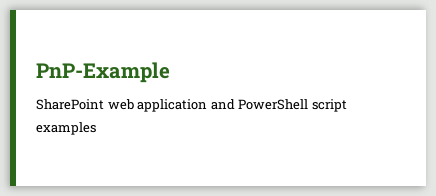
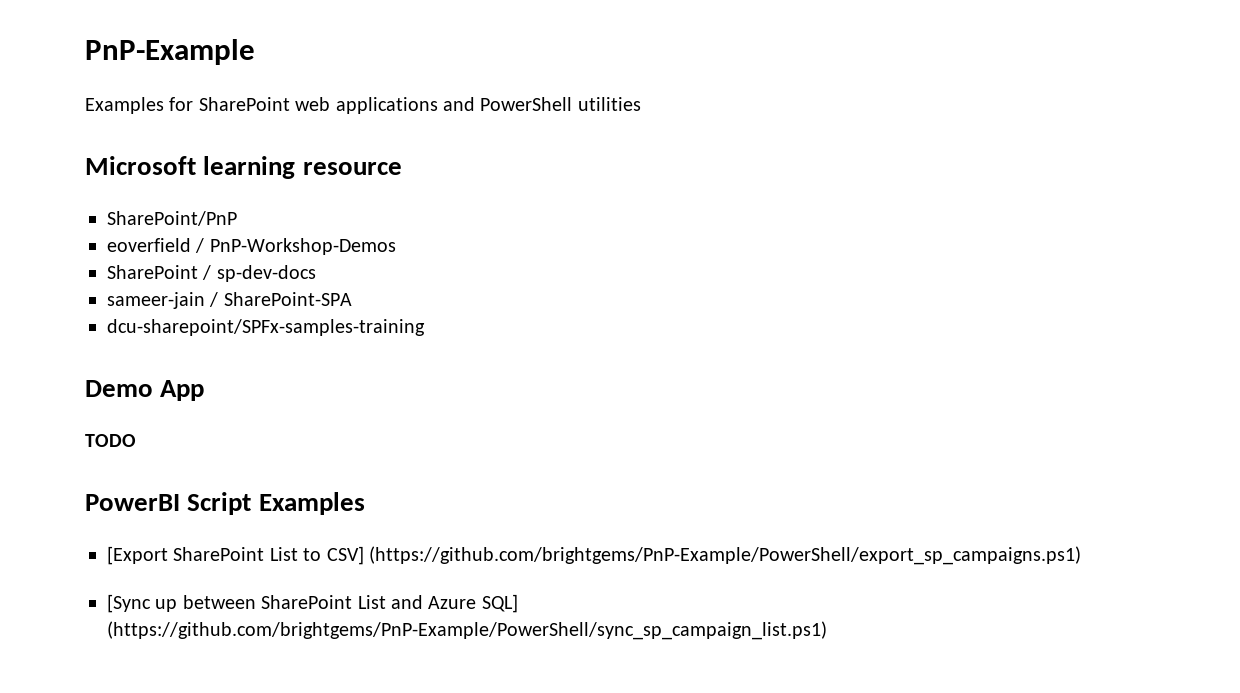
(170, 72) none -> [85,97,194,114] Examples for
[137,99,208,112] application -> [335,97,438,114] applications
[311,99,347,112] [36,122,96,135] script examples -> [577,97,641,111] [85,156,402,179] [107,211,237,226] [107,238,396,255] [107,265,316,282] [107,292,352,309] [107,319,425,336] [85,380,205,401] [85,434,136,447] [85,492,365,515] [107,546,1081,565] [107,594,518,613] [107,621,827,640] utilities // Microsoft learning resource // SharePoint/PnP // eoverfield / PnP-Workshop-Demos // SharePoint / sp-dev-docs // sameer-jain / SharePoint-SPA // dcu-sharepoint/SPFx-samples-training // Demo App // TODO // PowerBI Script Examples // [Export SharePoint List to CSV] (https://github.com/brightgems/PnP-Example/PowerShell/export_sp_campaigns.ps1) // [Sync up between SharePoint List and Azure SQL] (https://github.com/brightgems/PnP-Example/PowerShell/sync_sp_campaign_list.ps1)

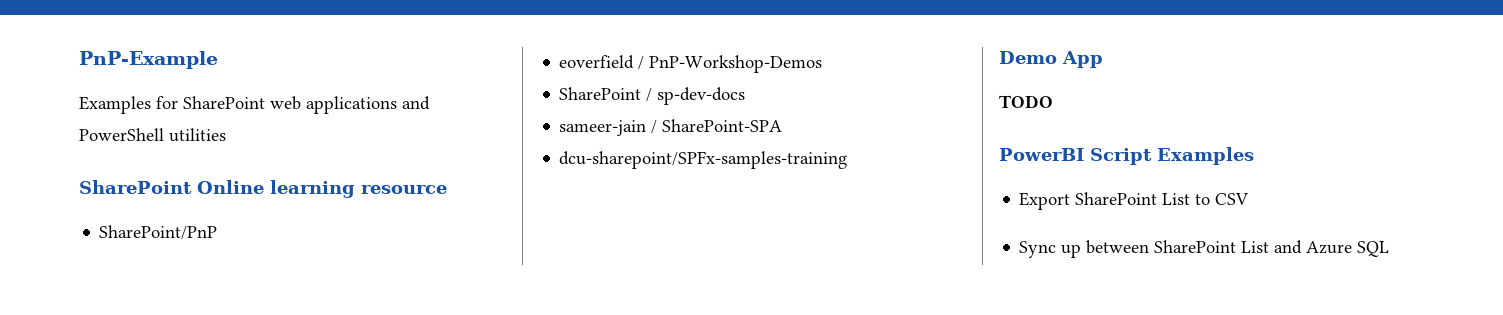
[85,156,196,175] Microsoft -> [79,180,264,194] SharePoint Online
[107,546,168,565] [Export -> [1019,192,1071,210] Export
[326,546,1081,565] [107,594,151,613] CSV] (https://github.com/brightgems/PnP-Example/PowerShell/export_sp_campaigns.ps1) // [Sync -> [1215,193,1250,205] [1019,241,1057,258] CSV // Sync
[481,594,518,613] [107,621,827,640] SQL] (https://github.com/brightgems/PnP-Example/PowerShell/sync_sp_campaign_list.ps1) -> [1357,241,1390,257] SQL

